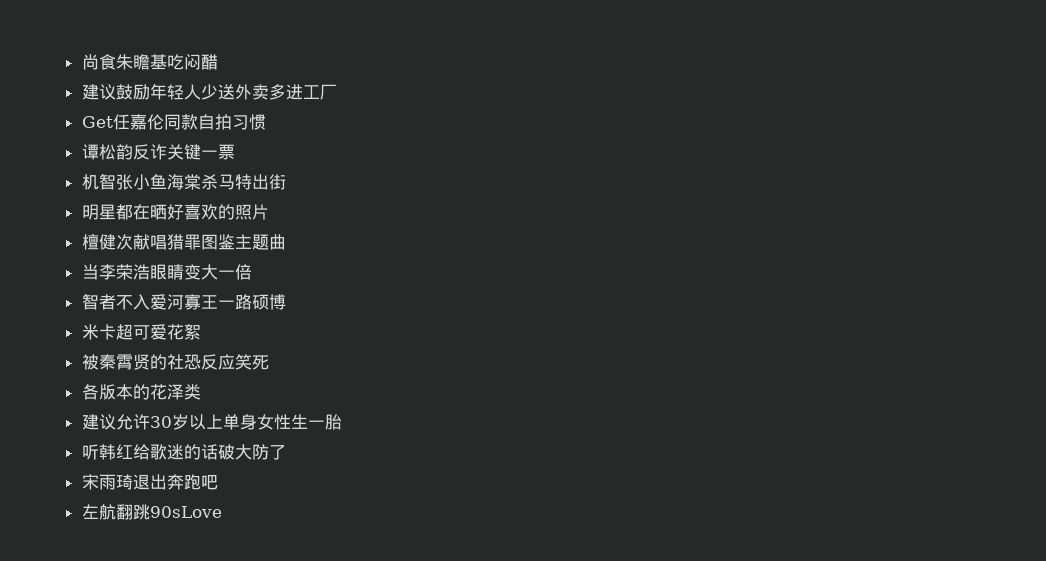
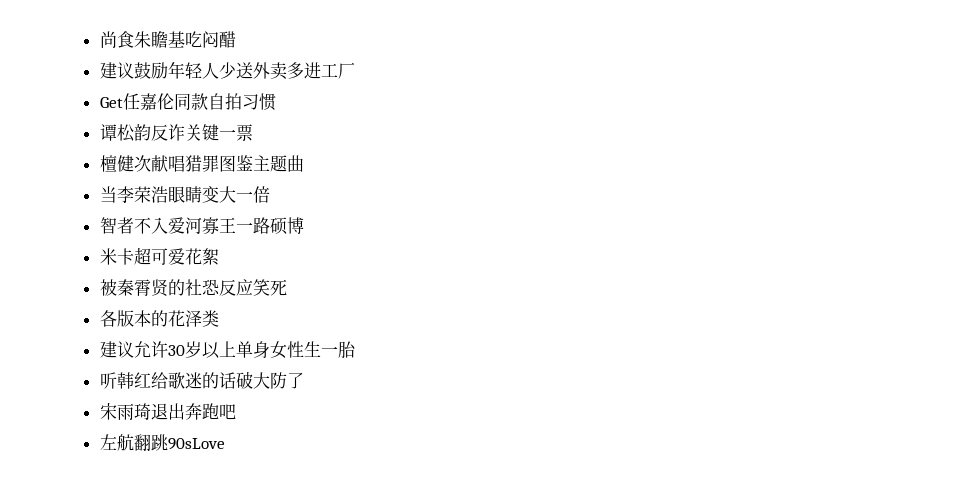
[81,173,286,190] [81,204,269,220] // 机智张小鱼海棠杀马特出街 // 明星都在晒好喜欢的照片 -> (253, 132) none

